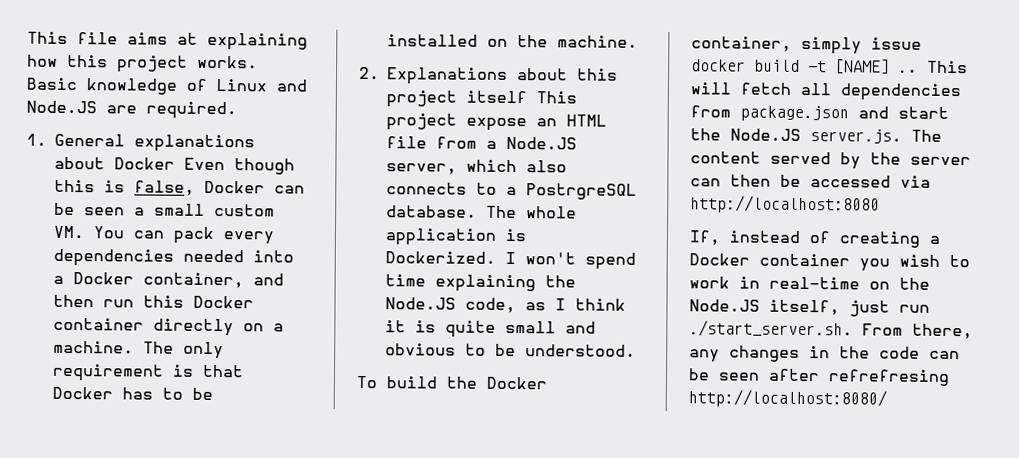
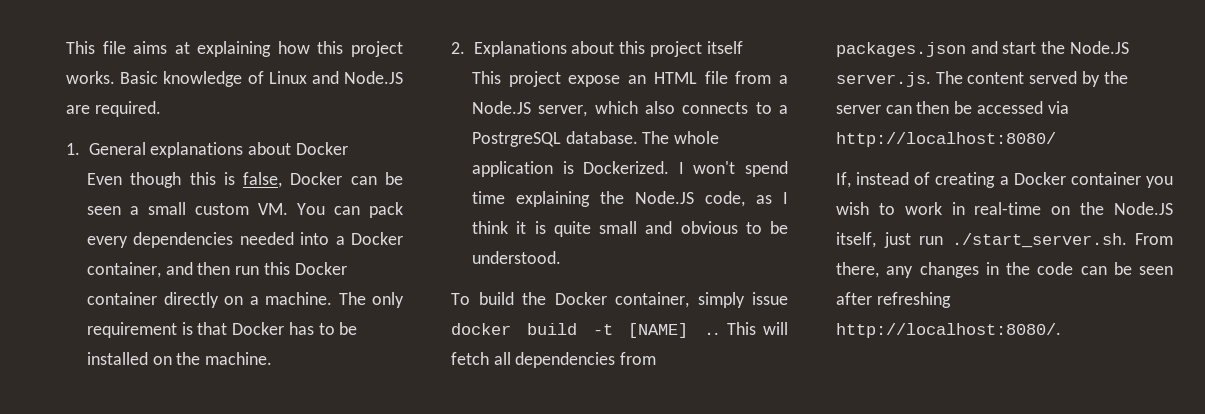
(175, 163) none -> (348, 148) //
(527, 97) none -> (743, 47) //
[740,105,849,122] package.json -> [836,42,966,57] packages.json
[690,195,880,214] http://localhost:8080 -> [836,132,1056,147] http://localhost:8080/
[828,369,950,386] [688,389,887,408] refrefresing http://localhost:8080/ -> [876,292,951,308] [836,323,1061,338] refreshing http://localhost:8080/.

